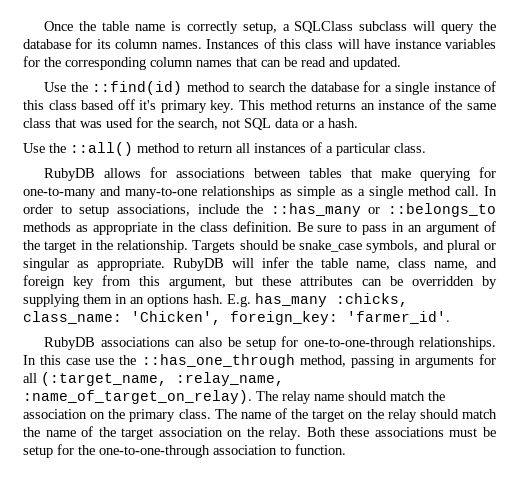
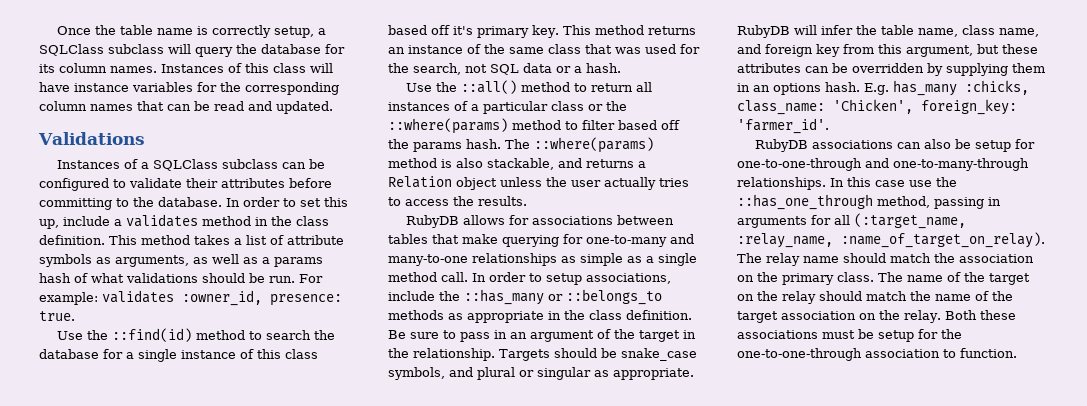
(401, 63) none -> [38,132,145,145] [57,159,326,171] [39,178,332,191] [39,197,348,210] [39,214,329,229] [39,235,344,245] [39,254,323,267] [39,273,323,283] [39,290,342,306] [39,311,75,321] // Validations // Instances of a SQLClass subclass can be configured to validate their attributes before committing to the database. In order to set this up, include a validates method in the class definition. This method takes a list of attribute symbols as arguments, as well as a params hash of what validations should be run. For example: validates :owner_id, presence: true.
[394,143,426,153] class. -> [551,101,627,111] [388,118,680,134] [388,137,654,153] [388,158,646,170] [388,176,689,190] [388,196,527,206] class or the ::where(params) method to filter based off the params hash. The ::where(params) method is also stackable, and returns a Relation object unless the user actually tries to access the results.
(415, 343) none -> [865,158,1029,171] and one-to-many-through

